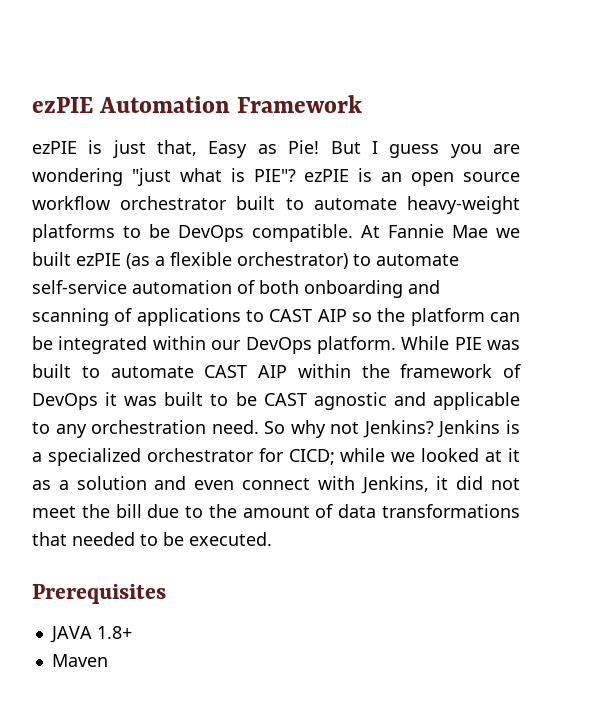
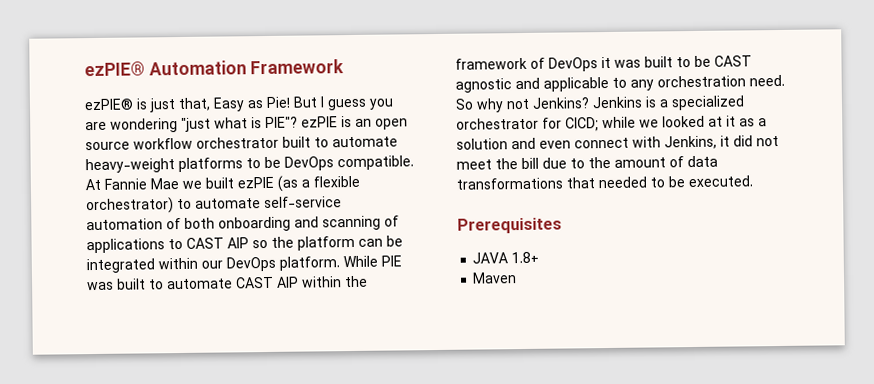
[32,97,93,113] ezPIE -> [84,61,145,77] ezPIE®
[32,141,77,154] ezPIE -> [84,98,134,112] ezPIE®

